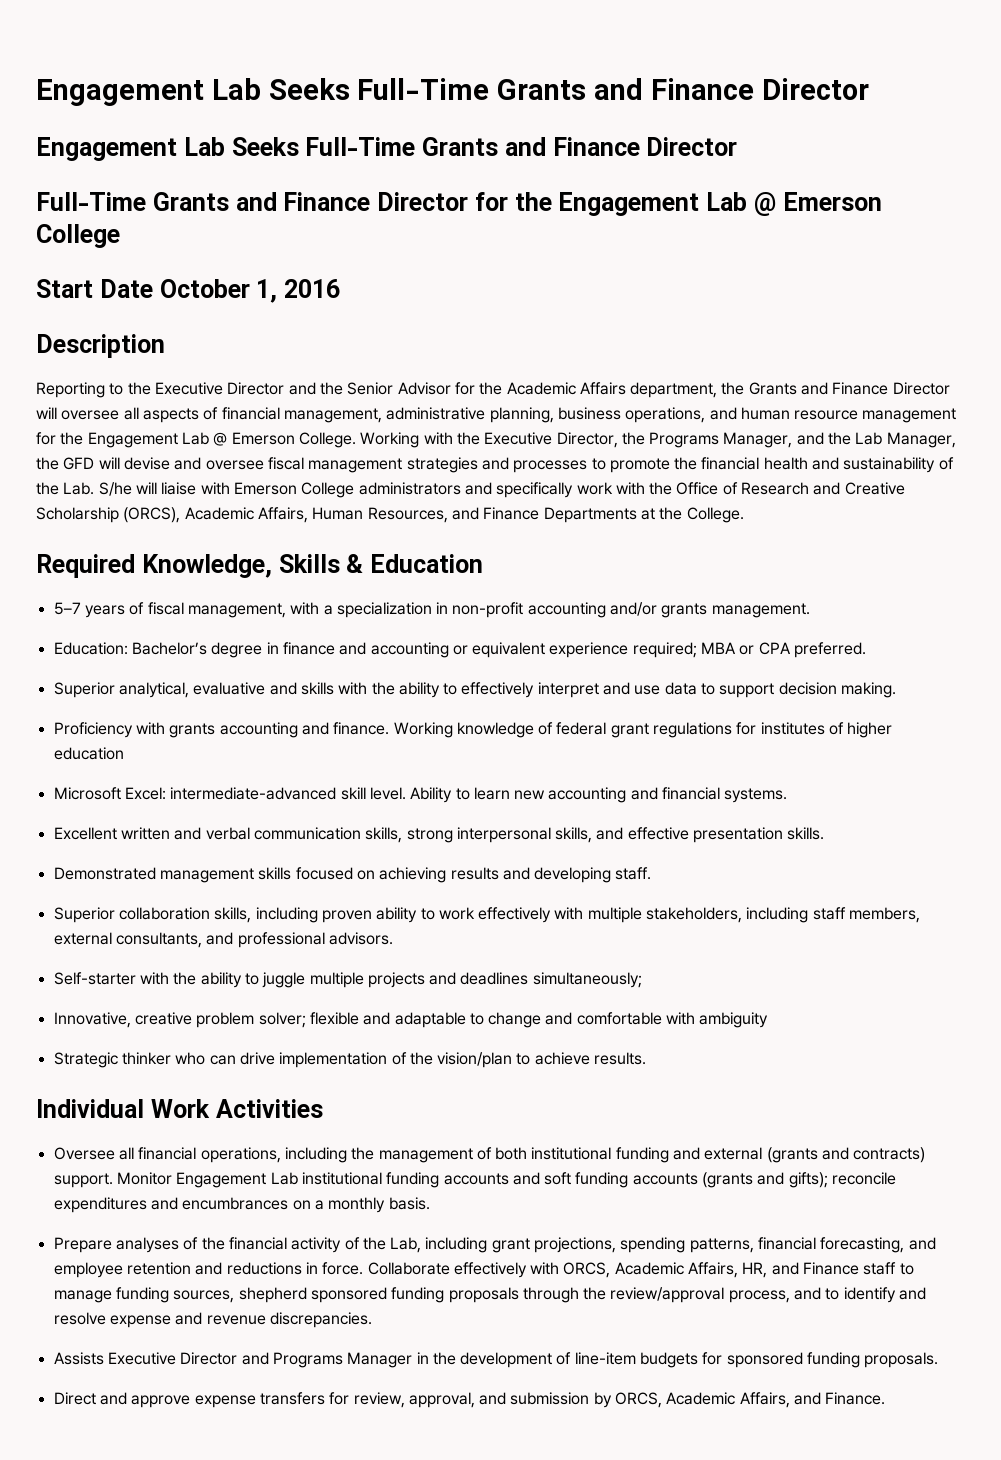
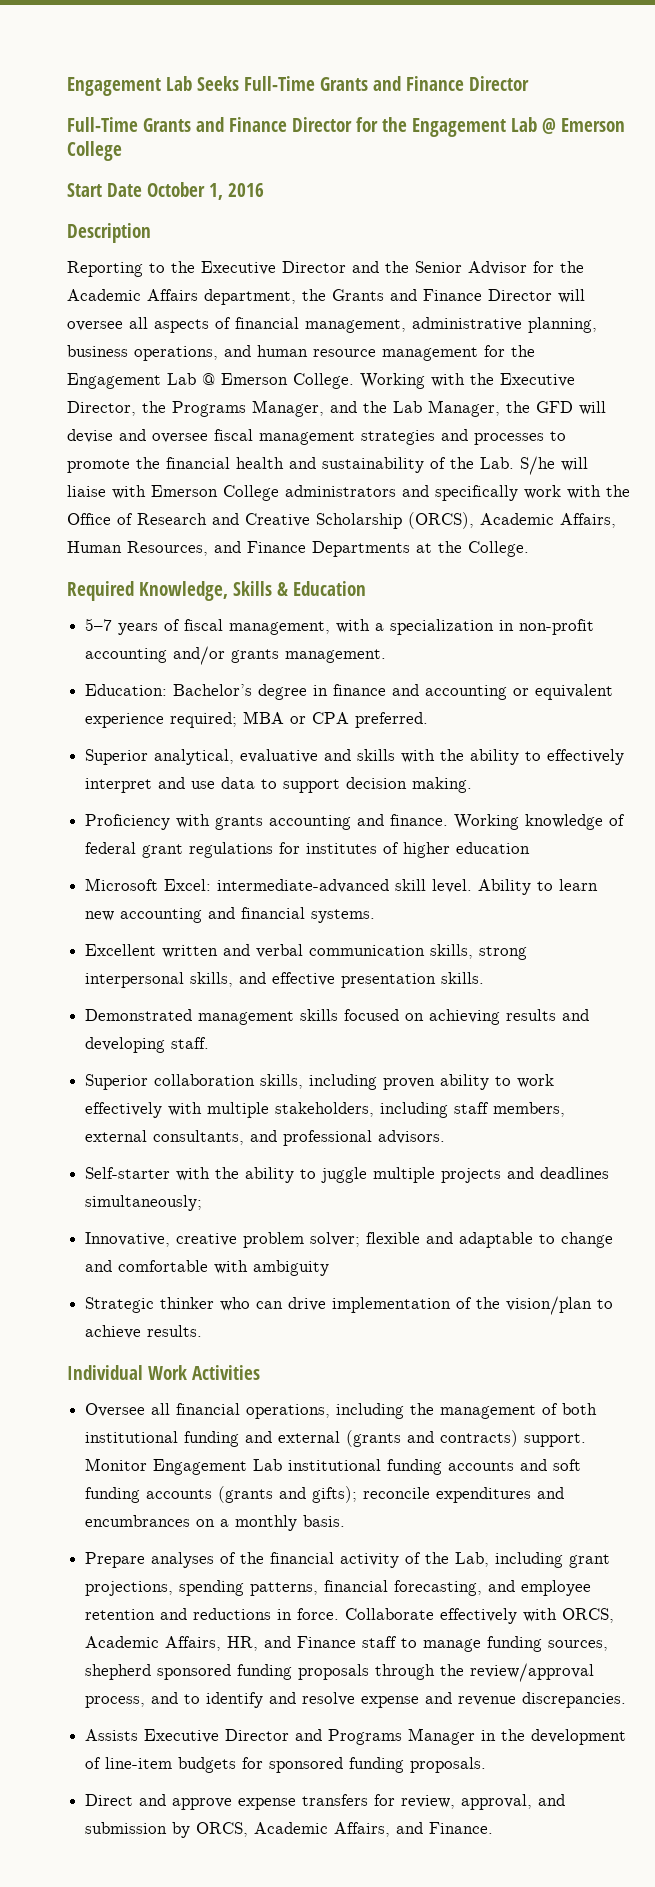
[36,78,869,106] [36,137,738,161] Engagement Lab Seeks Full-Time Grants and Finance Director // Engagement Lab Seeks Full-Time Grants and Finance Director -> [67,76,529,96] Engagement Lab Seeks Full-Time Grants and Finance Director

